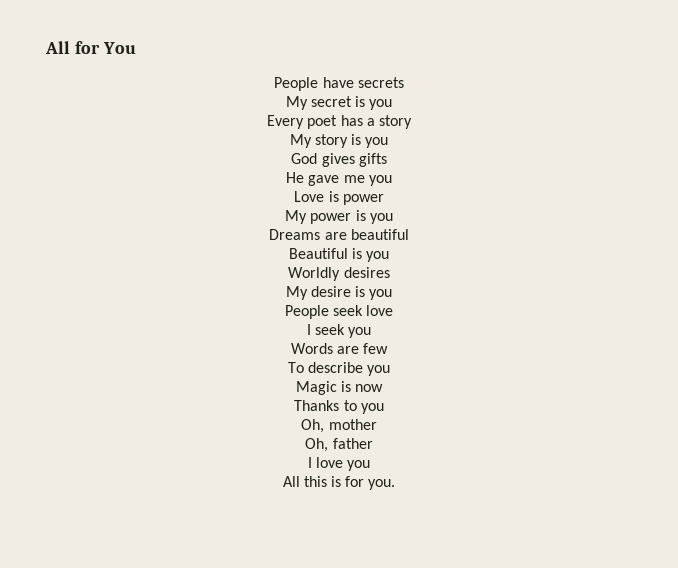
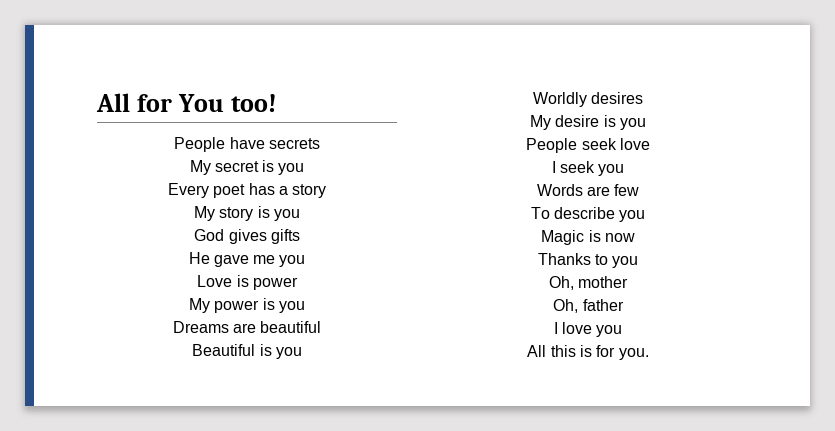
(136, 48) none -> [230,94,277,112] too!

